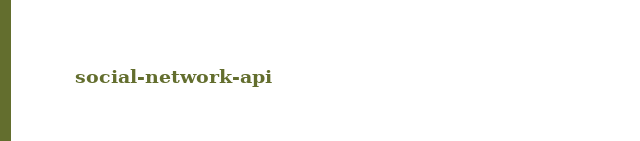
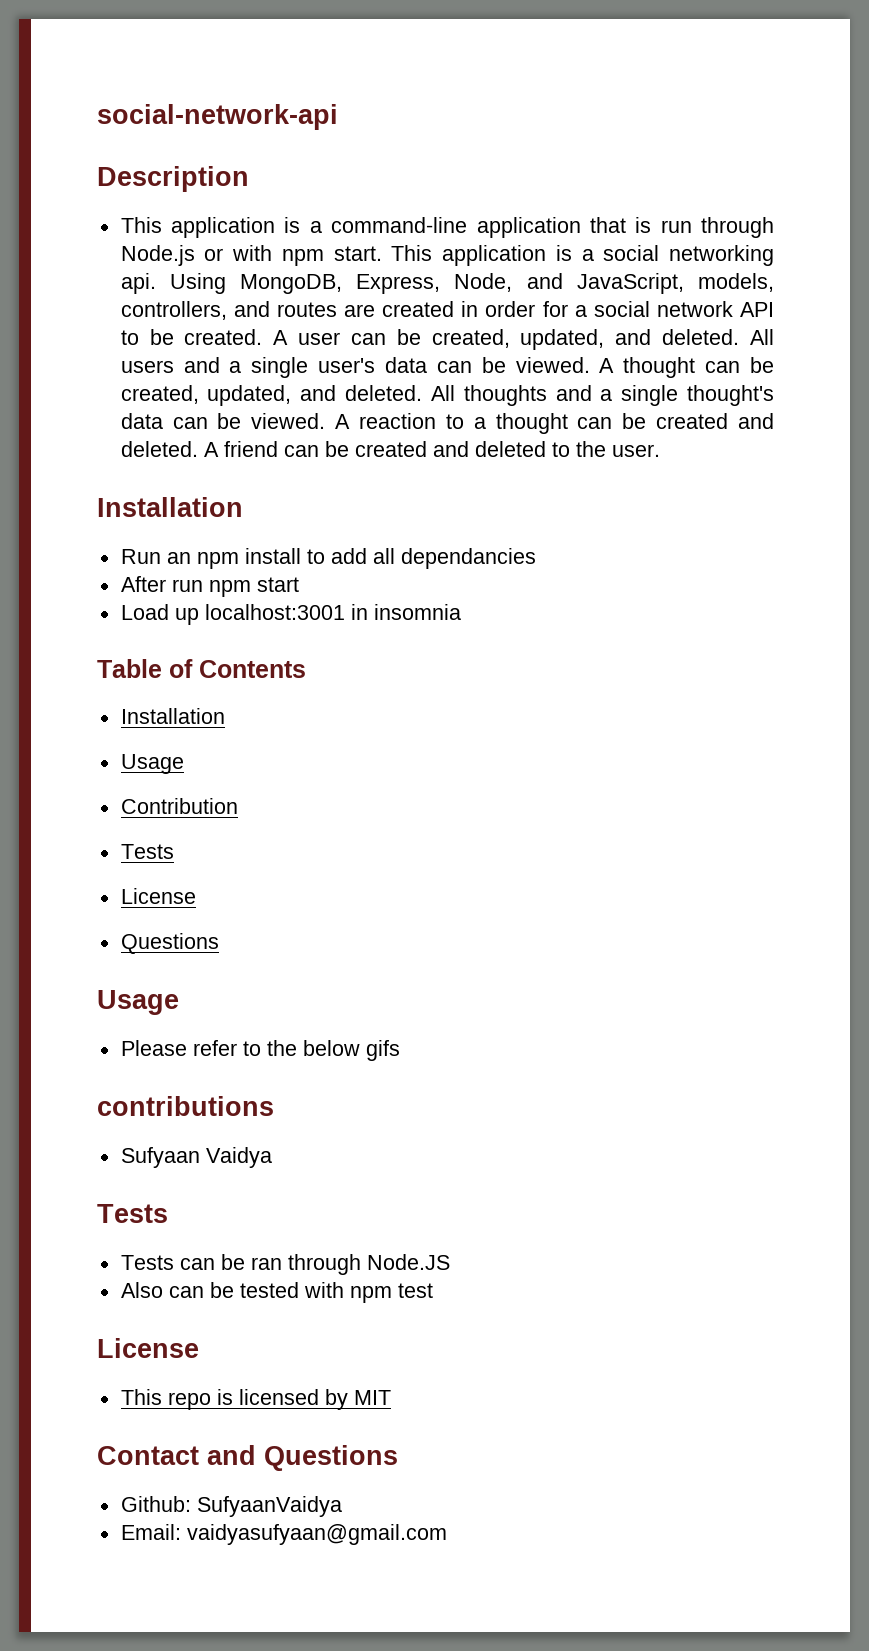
(272, 78) none -> [97,166,249,192] [120,217,775,238] [120,245,775,266] [120,273,774,294] [120,301,774,320] [120,329,775,350] [120,357,774,378] [120,385,775,406] [120,413,774,434] [120,441,660,457] [97,497,243,517] [120,548,536,569] [120,576,299,597] [120,604,461,625] [97,659,306,678] [120,708,225,724] [120,754,184,774] [120,798,238,814] [120,844,174,859] [120,888,196,904] [120,933,219,954] [97,990,179,1015] [120,1040,400,1061] [97,1096,274,1116] [120,1147,272,1168] [97,1204,168,1223] [120,1254,450,1275] [120,1282,433,1303] [97,1338,199,1358] [120,1389,391,1410] [97,1445,398,1471] [120,1496,342,1517] [120,1524,447,1545] // Description // This application is a command-line application that is run through Node.js or with npm start. This application is a social networking api. Using MongoDB, Express, Node, and JavaScript, models, controllers, and routes are created in order for a social network API to be created. A user can be created, updated, and deleted. All users and a single user's data can be viewed. A thought can be created, updated, and deleted. All thoughts and a single thought's data can be viewed. A reaction to a thought can be created and deleted. A friend can be created and deleted to the user. // Installation // Run an npm install to add all dependancies // After run npm start // Load up localhost:3001 in insomnia // Table of Contents // Installation // Usage // Contribution // Tests // License // Questions // Usage // Please refer to the below gifs // contributions // Sufyaan Vaidya // Tests // Tests can be ran through Node.JS // Also can be tested with npm test // License // This repo is licensed by MIT // Contact and Questions // Github: SufyaanVaidya // Email: vaidyasufyaan@gmail.com

